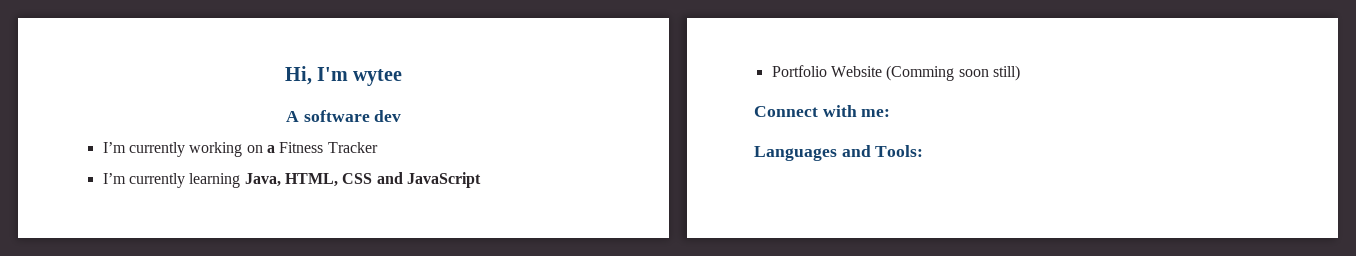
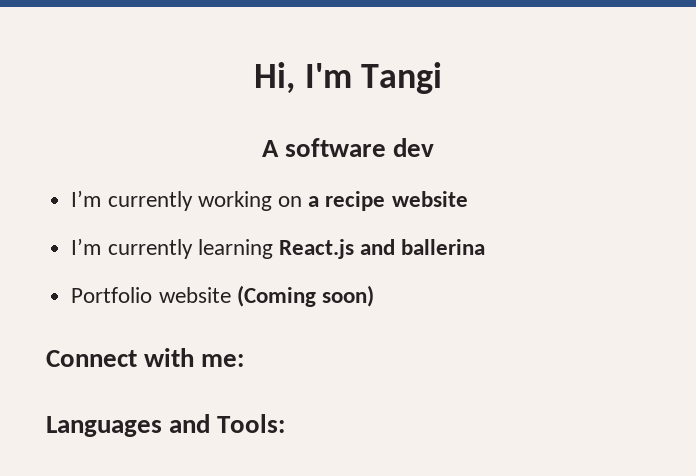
[353,69,403,86] wytee -> [361,62,443,94] Tangi
[279,142,378,153] Fitness Tracker -> [325,191,468,211] recipe website
[244,172,481,188] [771,65,1020,81] Java, HTML, CSS and JavaScript // Portfolio Website (Comming soon still) -> [278,239,486,259] [71,285,374,307] React.js and ballerina // Portfolio website (Coming soon)

